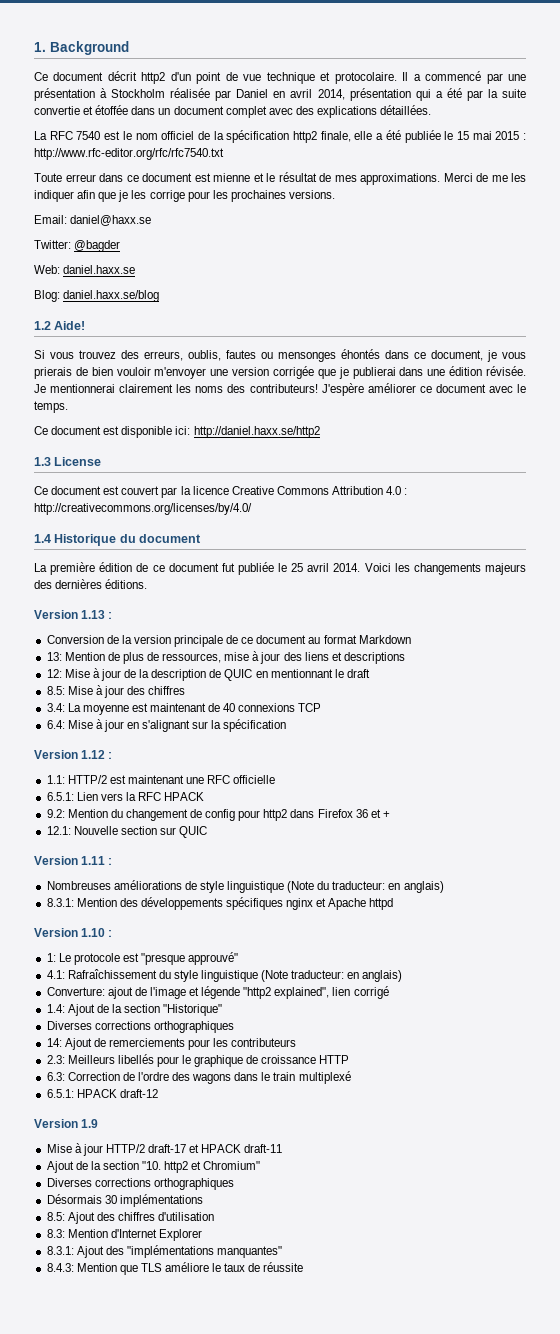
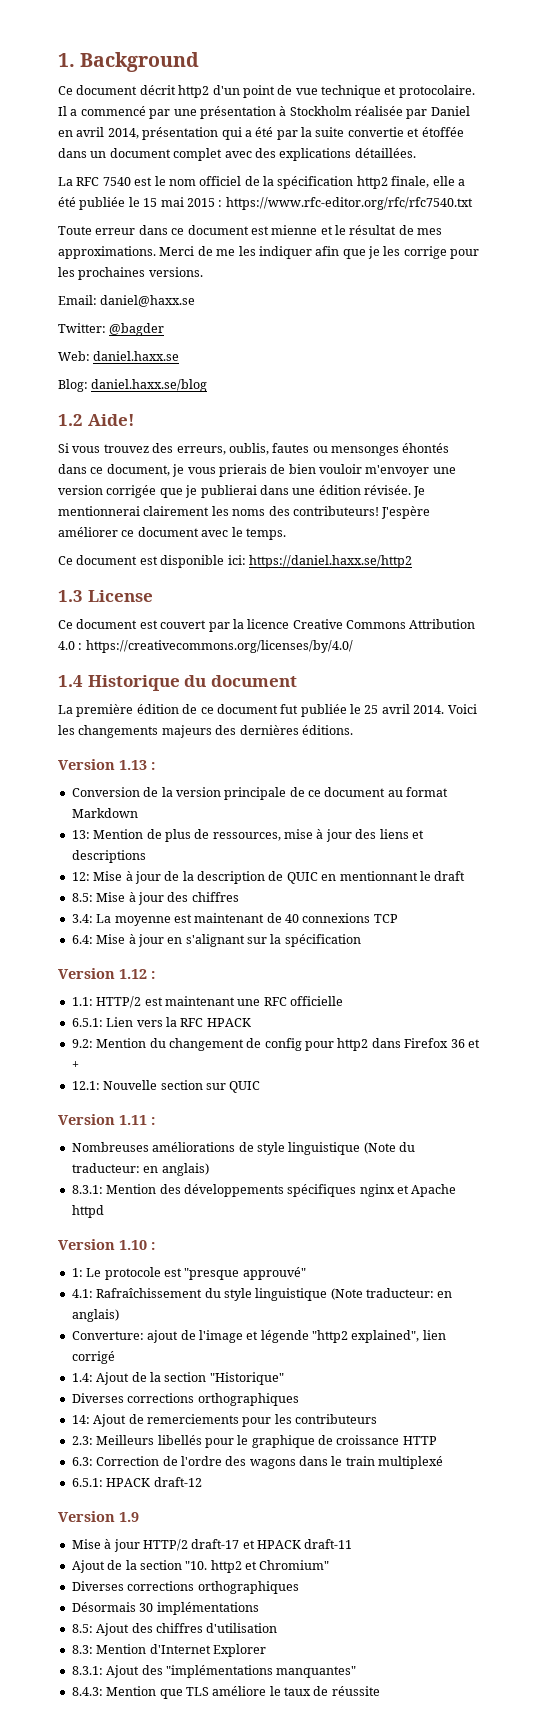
[34,148,224,160] http://www.rfc-editor.org/rfc/rfc7540.txt -> [225,197,473,210] https://www.rfc-editor.org/rfc/rfc7540.txt
[193,426,320,438] http://daniel.haxx.se/http2 -> [248,555,412,568] https://daniel.haxx.se/http2
[34,503,252,515] http://creativecommons.org/licenses/by/4.0/ -> [85,640,353,653] https://creativecommons.org/licenses/by/4.0/

